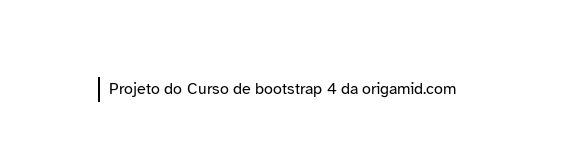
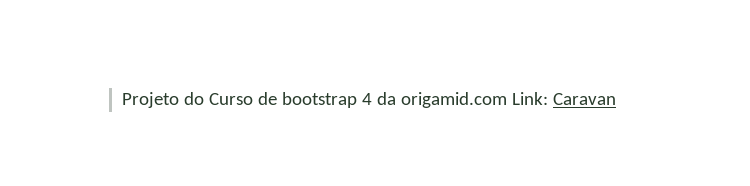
(457, 90) none -> [512,92,617,105] Link: Caravan

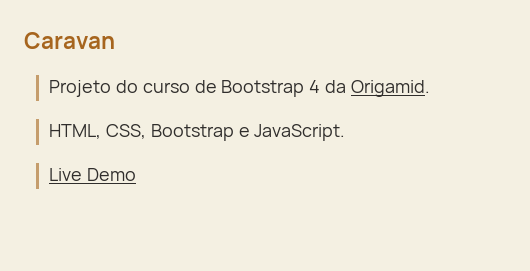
(122, 100) none -> [24,32,115,49] Caravan //
[209,92,617,108] Curso de bootstrap 4 da origamid.com Link: Caravan -> [142,80,431,97] [48,124,346,141] [48,168,136,181] curso de Bootstrap 4 da Origamid. // HTML, CSS, Bootstrap e JavaScript. // Live Demo

